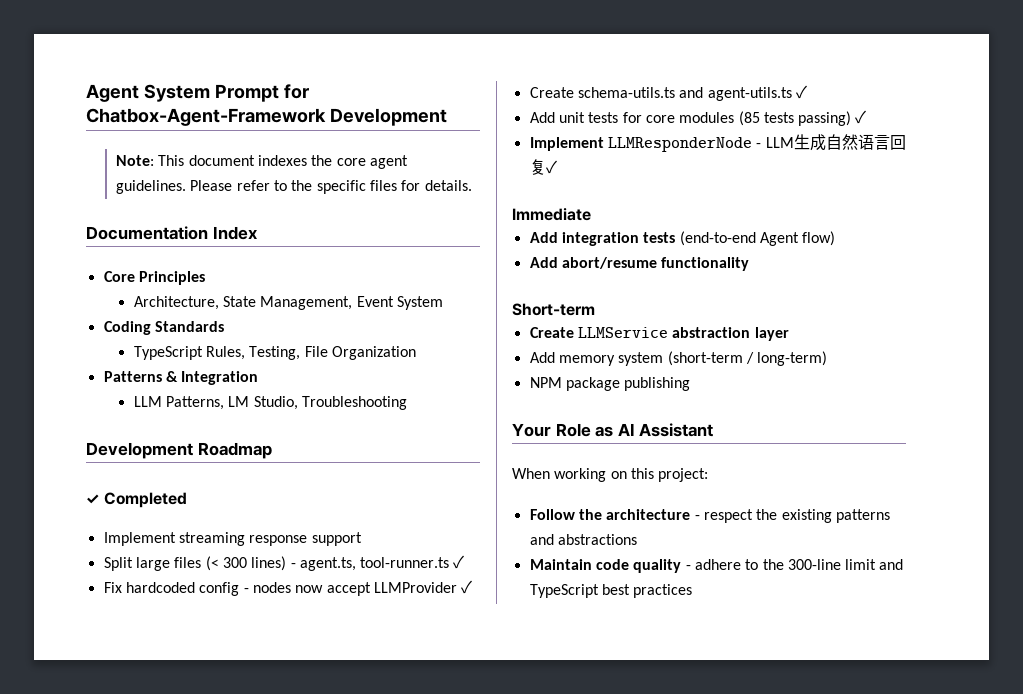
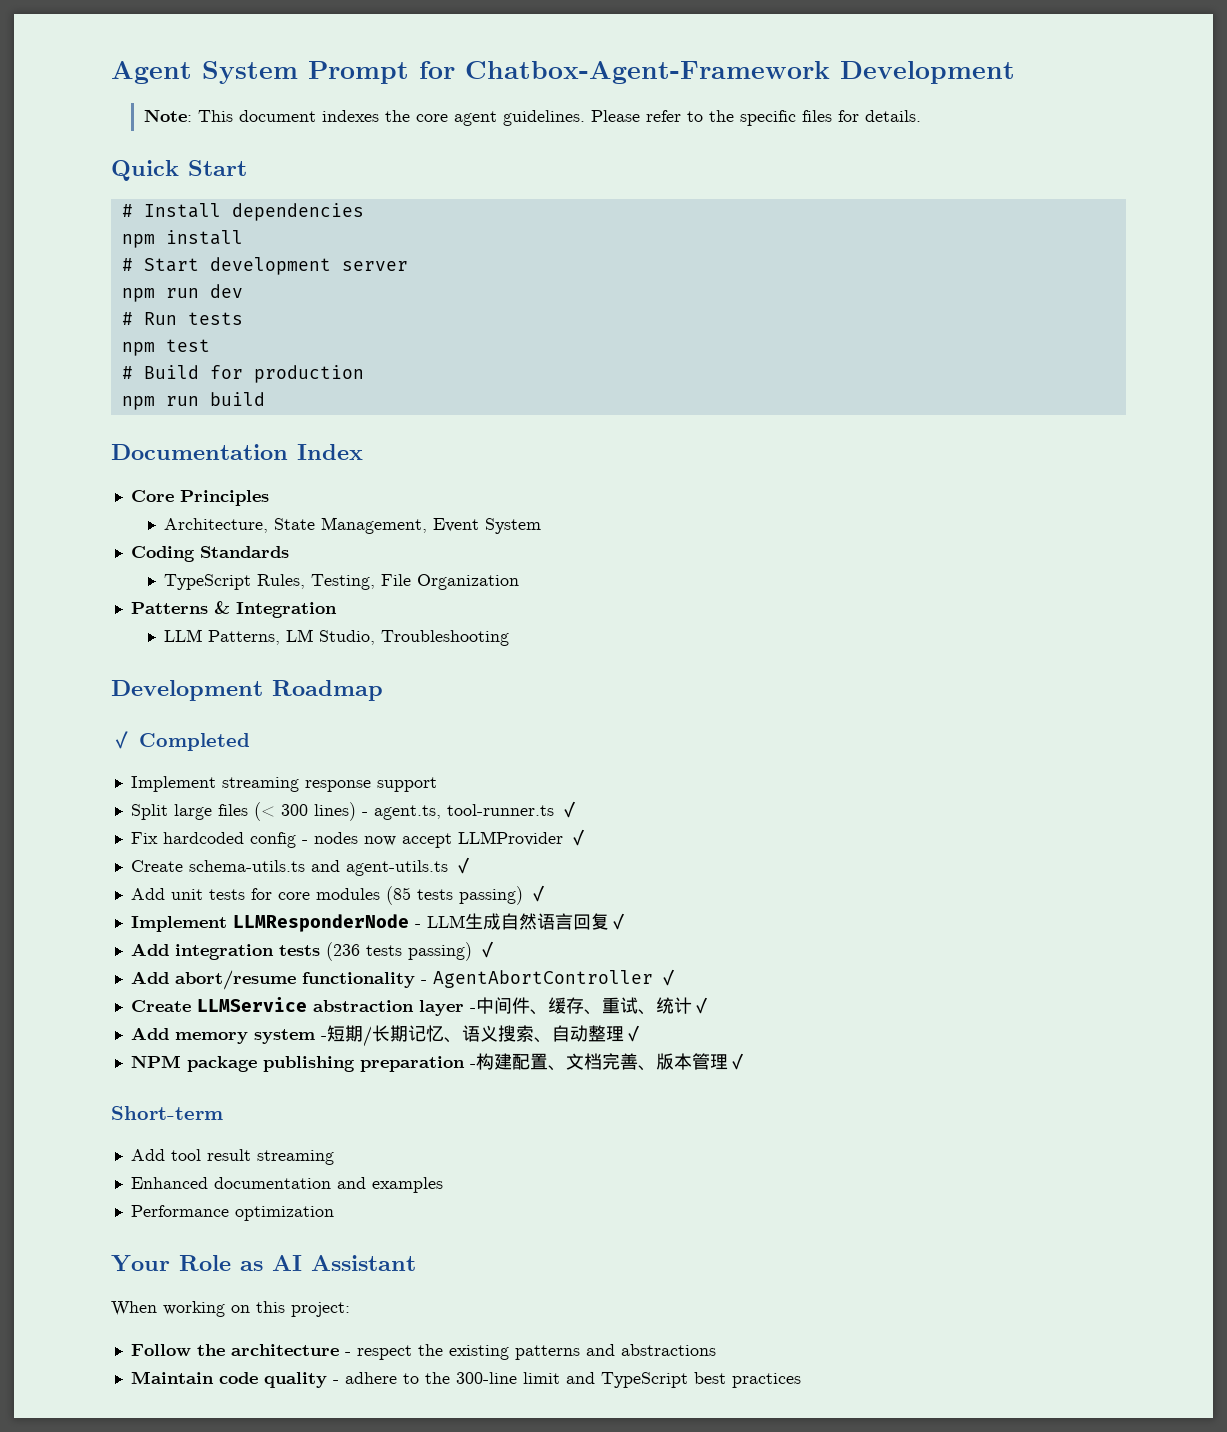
(472, 185) none -> [111,160,247,181] [121,203,364,221] [121,230,243,248] [121,257,408,275] [121,284,243,302] [121,312,243,325] [121,339,210,356] [121,365,364,383] [121,392,265,410] // Quick Start // # Install dependencies // npm install // # Start development server // npm run dev // # Run tests // npm test // # Build for production // npm run build
[512,208,591,221] // Immediate -> (627, 921) none
[679,231,836,246] (end-to-end Agent flow) -> [325,941,496,961] (236 tests passing) ✓
[512,303,595,316] // Short-term -> [420,969,677,988] - AgentAbortController ✓
[529,351,828,366] [529,377,691,391] // Add memory system (short-term / long-term) // NPM package publishing -> [469,997,710,1015] [130,1025,642,1047] [130,1053,746,1072] [111,1106,223,1120] [130,1149,334,1165] [130,1177,443,1193] [130,1205,334,1221] -中间件、缓存、重试、统计✓ // Add memory system -短期/长期记忆、语义搜索、自动整理✓ // NPM package publishing preparation -构建配置、文档完善、版本管理✓ // Short-term // Add tool result streaming // Enhanced documentation and examples // Performance optimization

